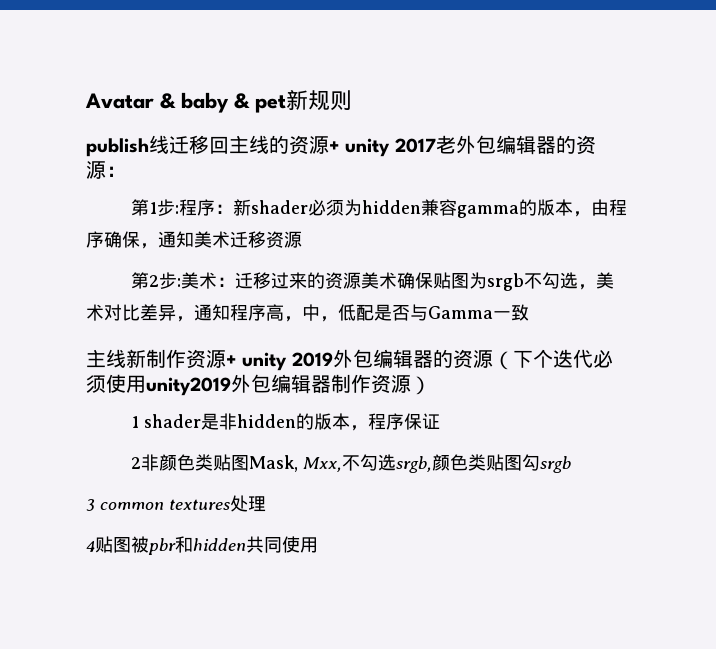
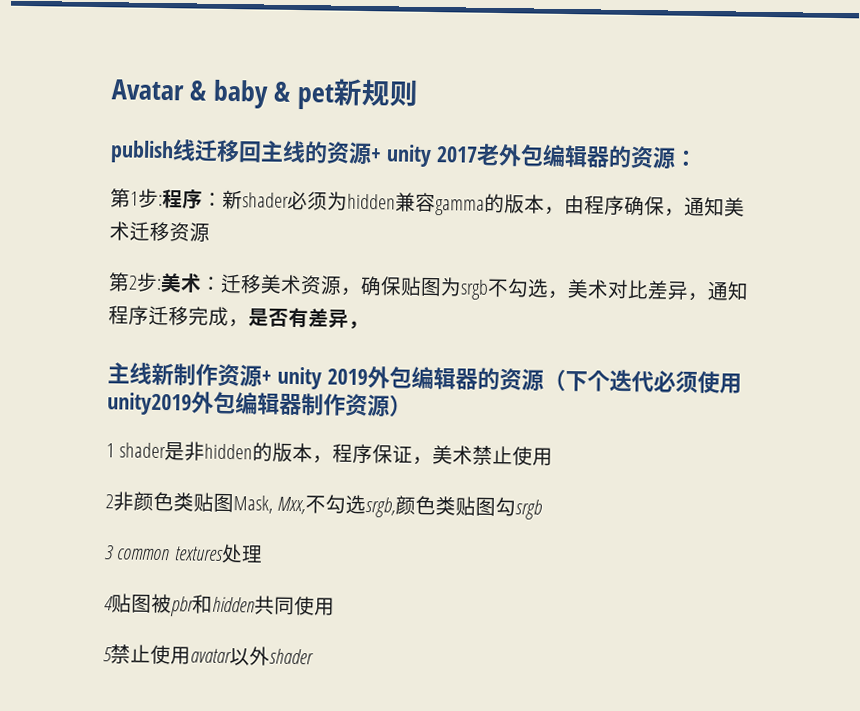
[270,272,397,289] 过来的资源美术 -> [260,274,361,296] 美术资源，
[266,304,529,322] 高，中，低配是否与Gamma一致 -> [148,305,369,330] 迁移完成，是否有差异，
(440, 421) none -> [412,445,554,466] ，美术禁止使用
(318, 545) none -> [103,644,314,666] // 5禁止使用avatar以外shader

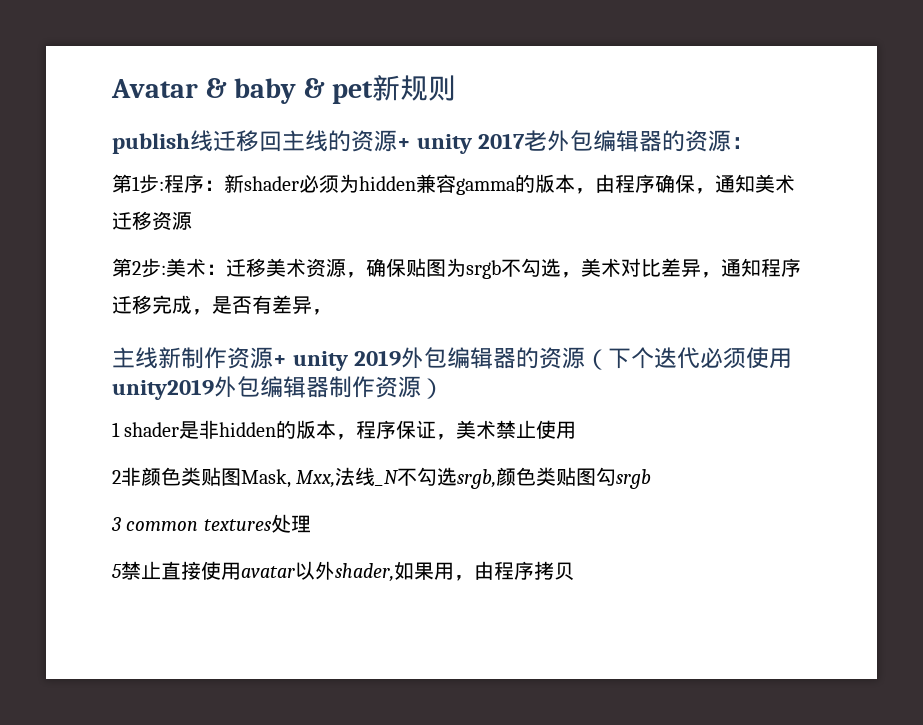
(307, 505) none -> [335,467,400,486] 法线_N
[104,593,335,617] // 4贴图被pbr和hidden共同使用 -> (311, 524) none
(151, 653) none -> [161,561,201,580] 直接
[269,648,314,665] shader -> [335,561,574,582] shader,如果用，由程序拷贝

